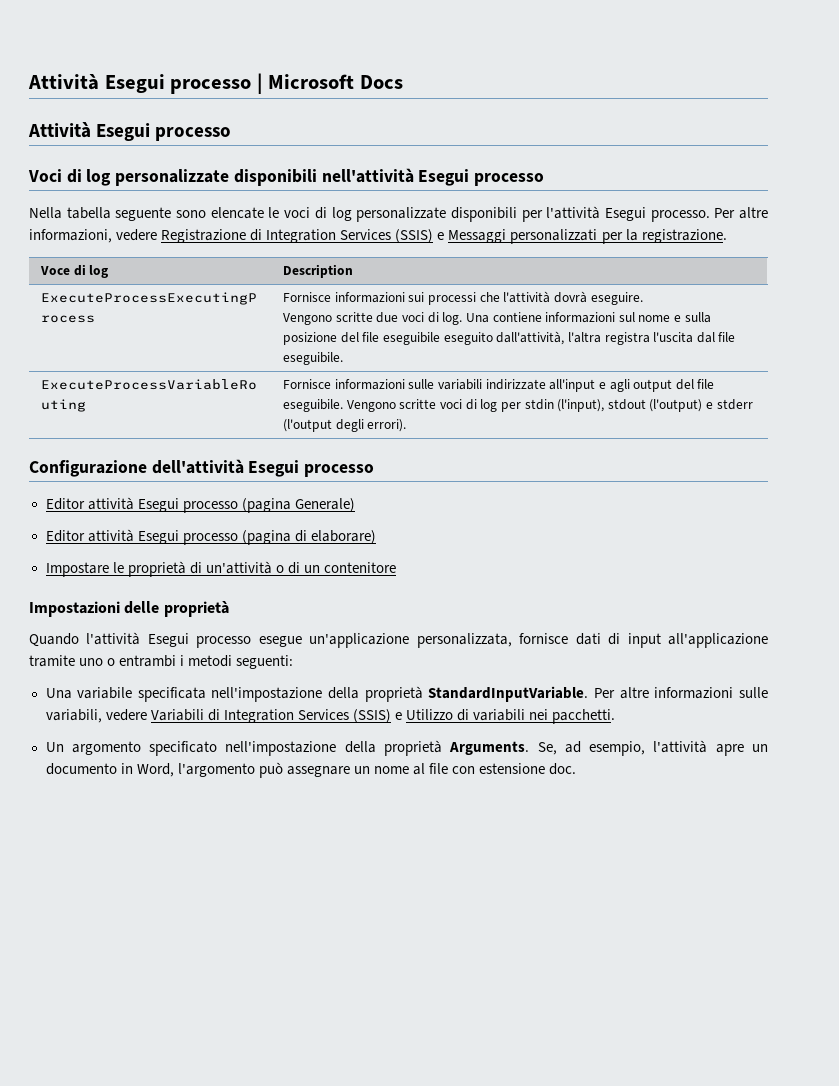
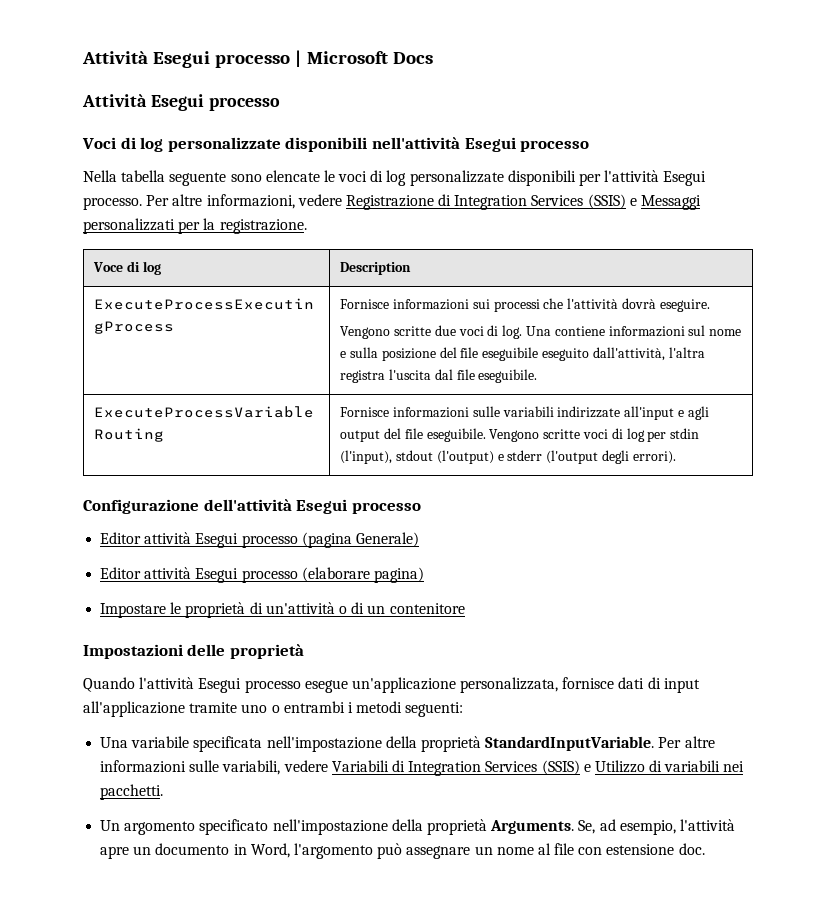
[241,530,376,545] (pagina di elaborare) -> [301,567,424,583] (elaborare pagina)

